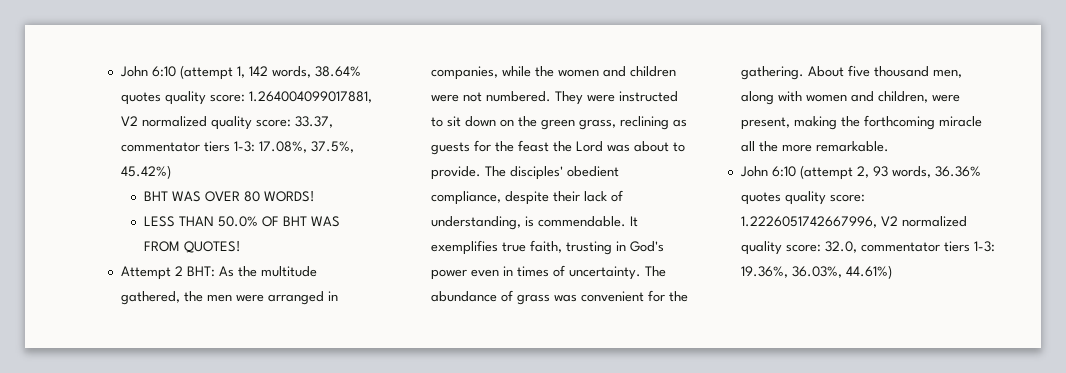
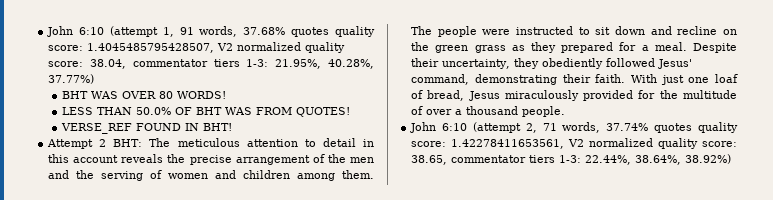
[248,66,361,78] [120,91,372,105] [120,116,333,130] [120,141,354,153] [120,165,171,179] 142 words, 38.64% quotes quality score: 1.264004099017881, V2 normalized quality score: 33.37, commentator tiers 1-3: 17.08%, 37.5%, 45.42%) -> [179,26,376,37] [48,42,346,53] [48,59,374,69] [48,74,95,84] 91 words, 37.68% quotes quality score: 1.4045485795428507, V2 normalized quality score: 38.04, commentator tiers 1-3: 21.95%, 40.28%, 37.77%)
(242, 247) none -> [61,123,233,134] // VERSE_REF FOUND IN BHT!
[218,266,317,277] [120,291,338,305] [430,66,676,80] [430,91,583,105] As the multitude gathered, the men were arranged in companies, while the women and children were not numbered. They -> [149,138,375,147] [48,154,375,165] [48,170,374,181] [411,26,477,37] The meticulous attention to detail in this account reveals the precise arrangement of the men and the serving of women and children among them. The people
(496, 121) none -> [650,26,718,35] and recline
[578,116,687,130] [430,140,685,155] [430,166,619,180] [430,190,623,205] [430,216,638,230] [430,240,664,255] [430,265,666,280] [430,290,688,305] [740,65,962,80] [740,91,960,105] [740,115,982,130] [740,141,889,152] grass, reclining as guests for the feast the Lord was about to provide. The disciples' obedient compliance, despite their lack of understanding, is commendable. It exemplifies true faith, trusting in God's power even in times of uncertainty. The abundance of grass was convenient for the gathering. About five thousand men, along with women and children, were present, making the forthcoming miracle all the more remarkable. -> [474,42,737,53] [411,58,693,69] [411,74,738,85] [411,90,737,101] [411,106,566,117] grass as they prepared for a meal. Despite their uncertainty, they obediently followed Jesus' command, demonstrating their faith. With just one loaf of bread, Jesus miraculously provided for the multitude of over a thousand people.
[872,166,981,178] [740,191,865,205] [740,216,967,228] [740,241,995,255] [740,265,892,279] 93 words, 36.36% quotes quality score: 1.2226051742667996, V2 normalized quality score: 32.0, commentator tiers 1-3: 19.36%, 36.03%, 44.61%) -> [542,122,738,133] [411,138,737,149] [411,154,732,165] 71 words, 37.74% quotes quality score: 1.42278411653561, V2 normalized quality score: 38.65, commentator tiers 1-3: 22.44%, 38.64%, 38.92%)

